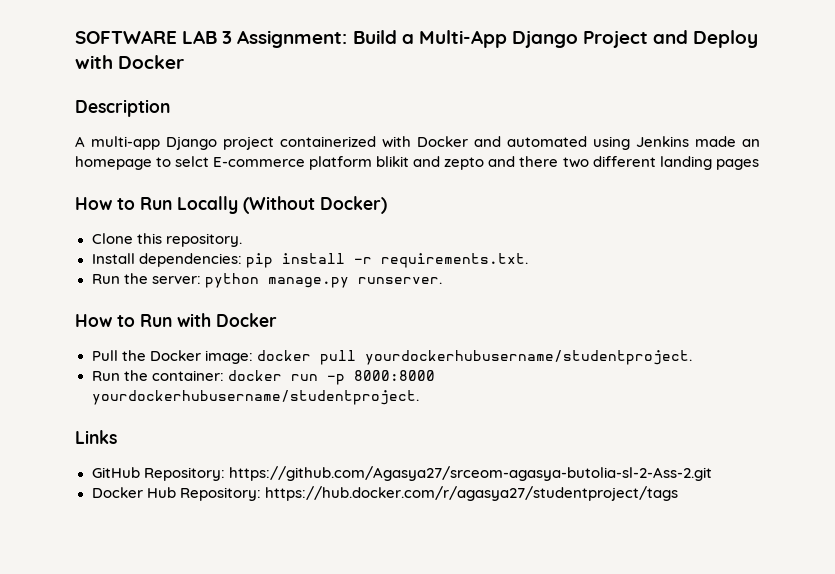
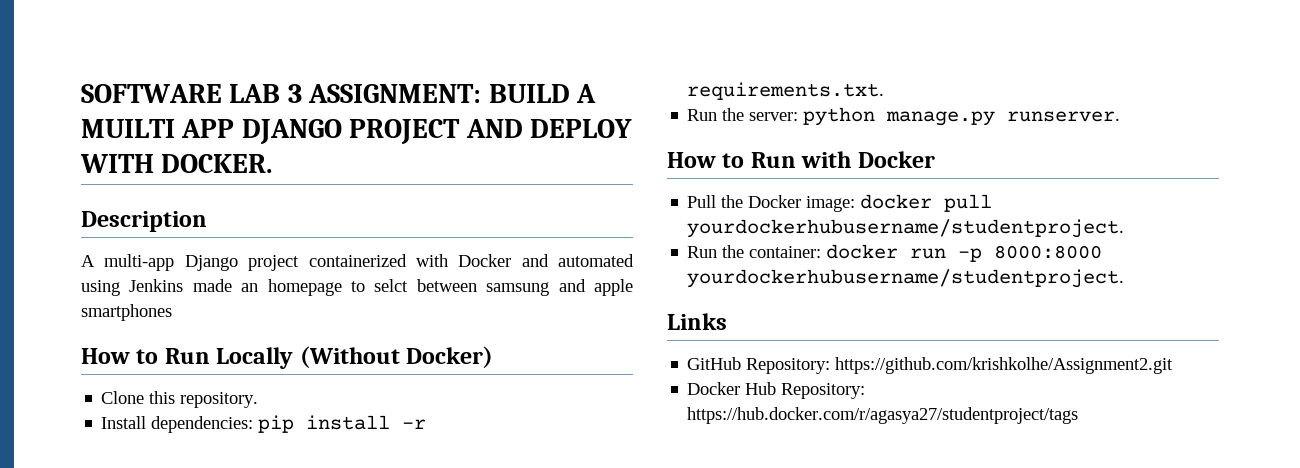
[237,30,759,48] [75,55,185,69] Assignment: Build a Multi-App Django Project and Deploy with Docker -> [308,84,597,103] [81,119,633,145] [80,154,273,173] ASSIGNMENT: BUILD A MUILTI APP DJANGO PROJECT AND DEPLOY WITH DOCKER.
[213,156,759,170] E-commerce platform blikit and zepto and there two different landing pages -> [416,279,633,296] [81,304,172,321] between samsung and apple smartphones
[228,466,712,481] https://github.com/Agasya27/srceom-agasya-butolia-sl-2-Ass-2.git -> [835,357,1174,374] https://github.com/krishkolhe/Assignment2.git

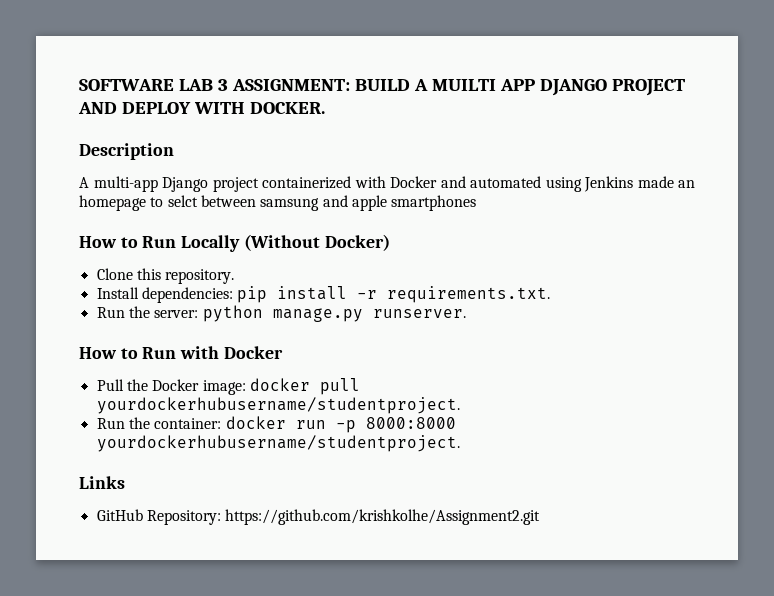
[687,382,866,399] [687,407,1079,424] // Docker Hub Repository: https://hub.docker.com/r/agasya27/studentproject/tags -> (541, 517) none

